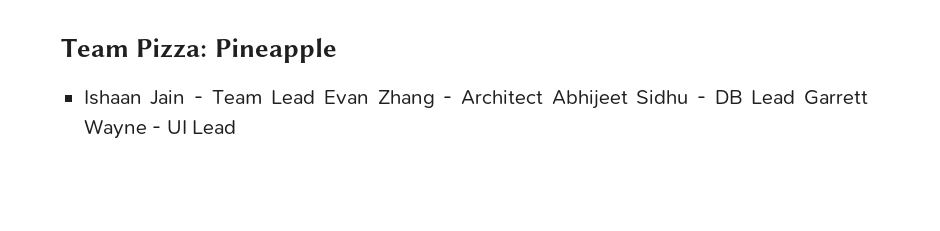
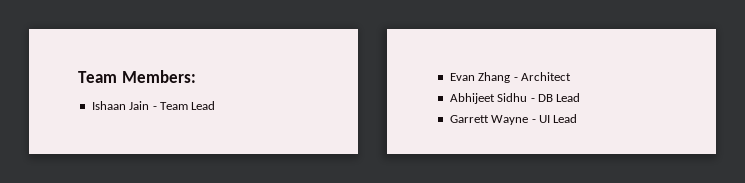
[61,38,337,63] Team Pizza: Pineapple -> [78,70,196,83] Team Members:
(316, 97) none -> (216, 105) //
(543, 97) none -> (571, 76) //
(796, 97) none -> (581, 97) //

